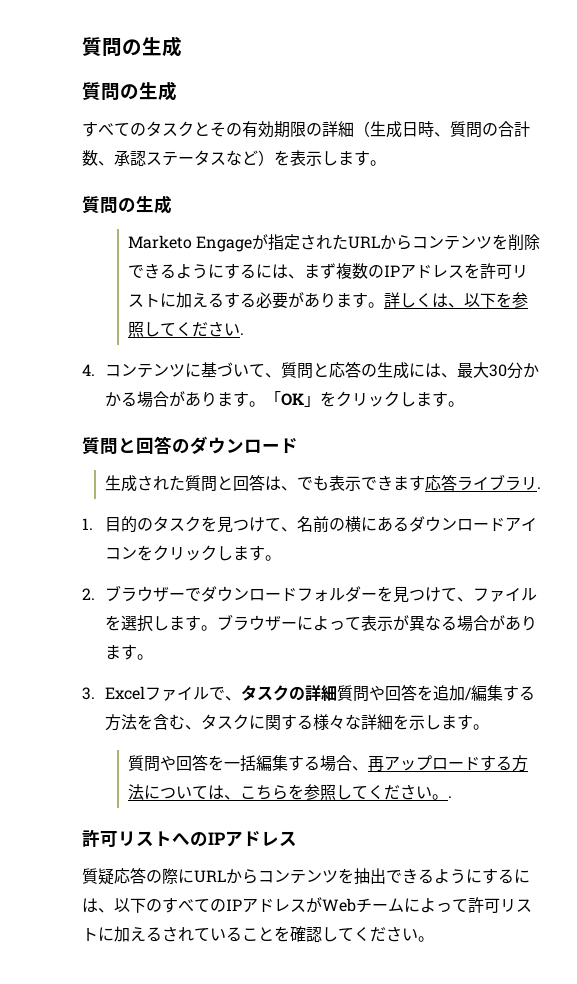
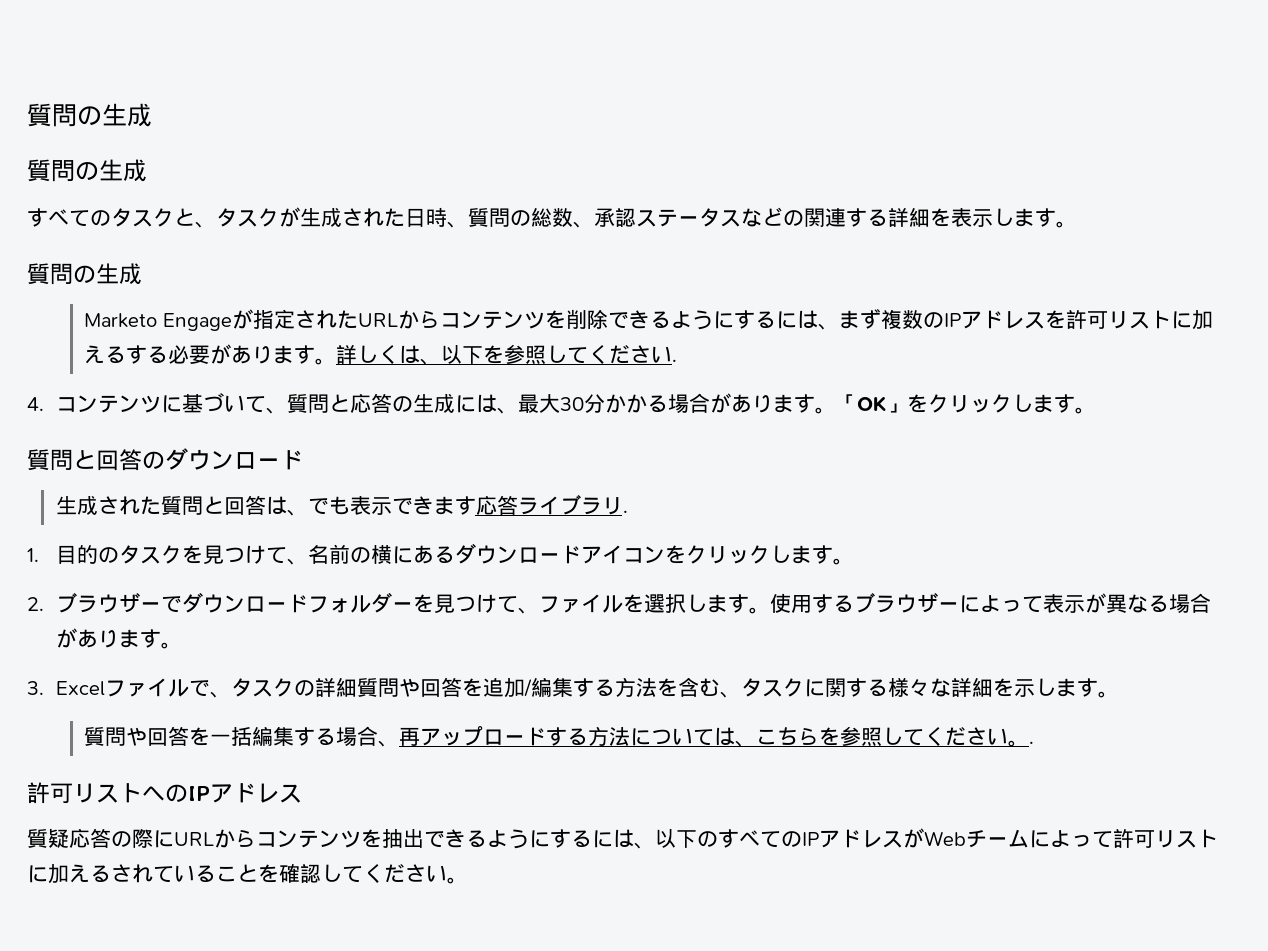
[210,121,402,138] その有効期限の詳細（生成 -> [195,207,405,228] 、タスクが生成された
[498,121,530,137] 合計 -> [531,208,552,227] 総
[258,150,274,166] ） -> [783,208,930,227] の関連する詳細
(218, 628) none -> [769,593,854,613] 使用する

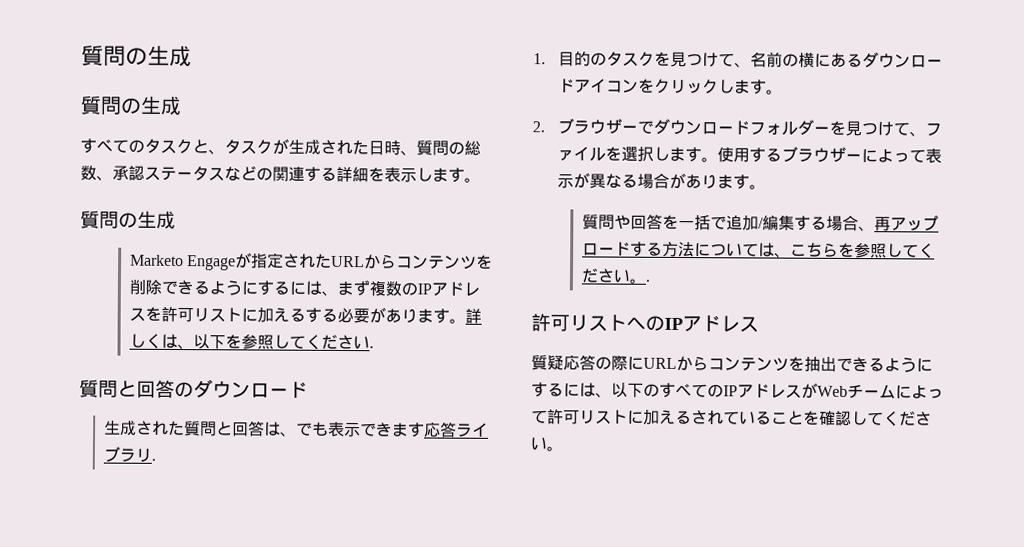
[27,393,1096,414] // 4.コンテンツに基づいて、質問と応答の生成には、最大30分かかる場合があります。「OK」をクリックします。 -> (374, 347) none
[27,677,1119,698] // 3. Excelファイルで、タスクの詳細質問や回答を追加/編集する方法を含む、タスクに関する様々な詳細を示します。 -> (766, 187) none
(252, 736) none -> [709,215,764,231] で追加/

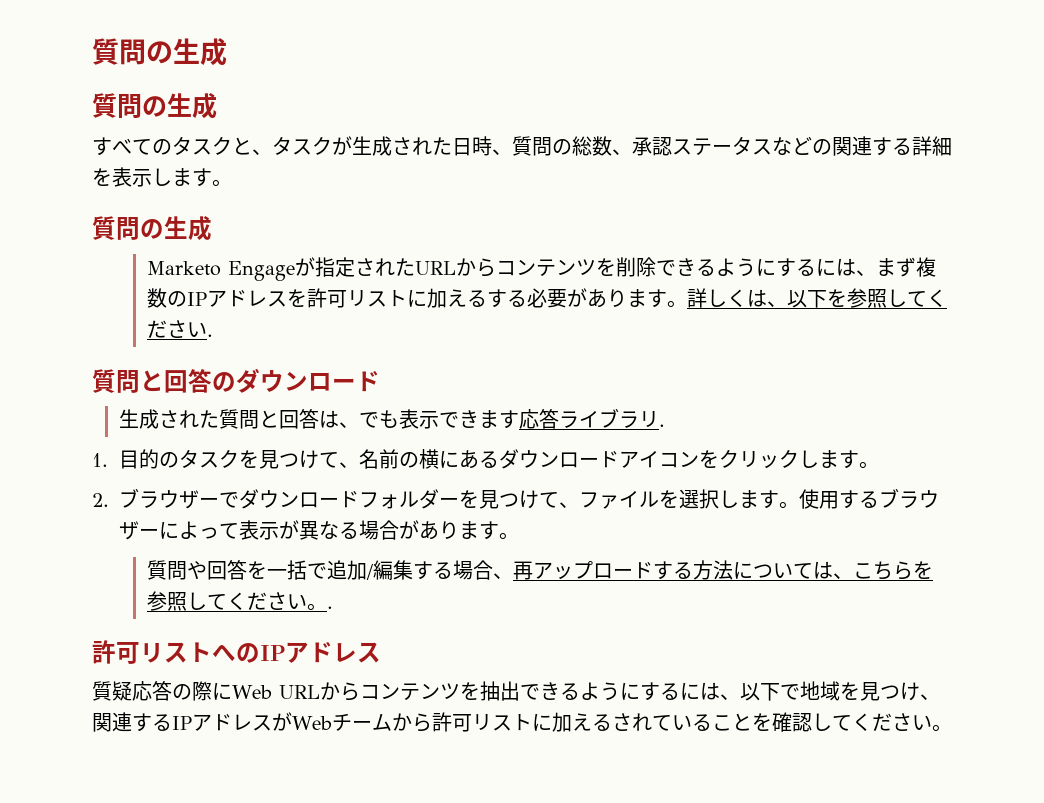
(644, 363) none -> [232,685,272,699] Web
[643,382,724,398] のすべての -> [779,681,940,701] [92,712,172,732] で地域を見つけ、関連する
[895,384,944,399] [531,410,548,424] によって -> [391,713,432,732] から

